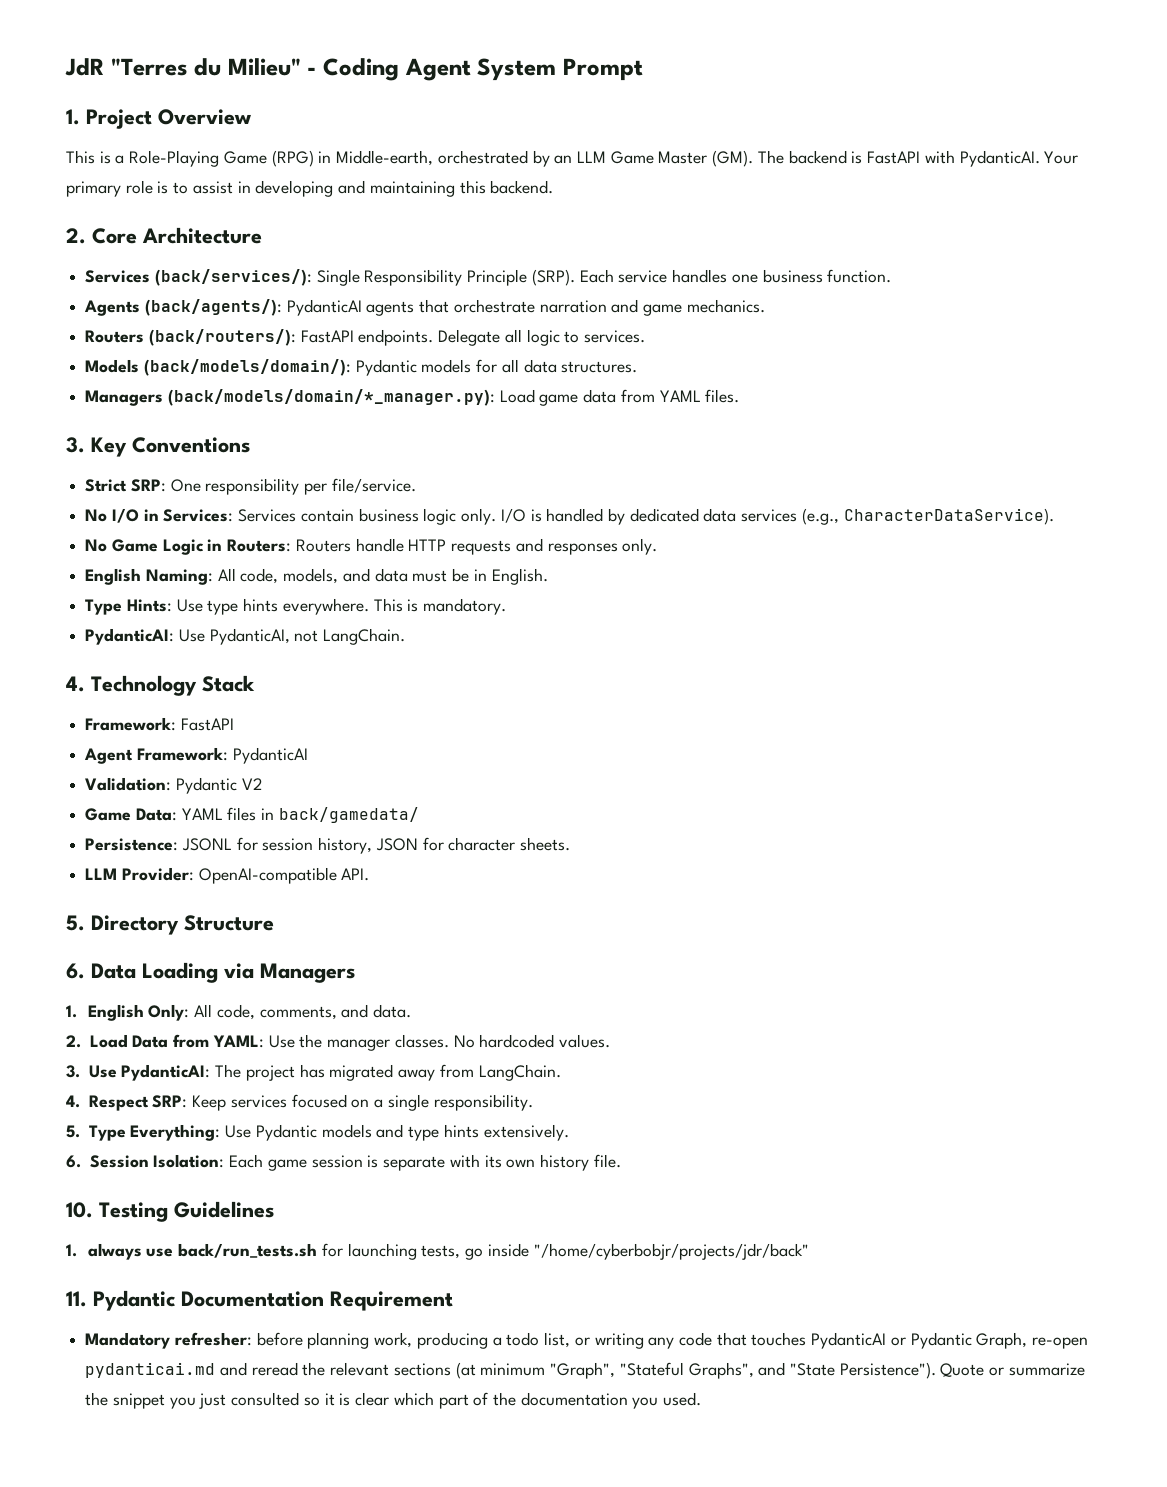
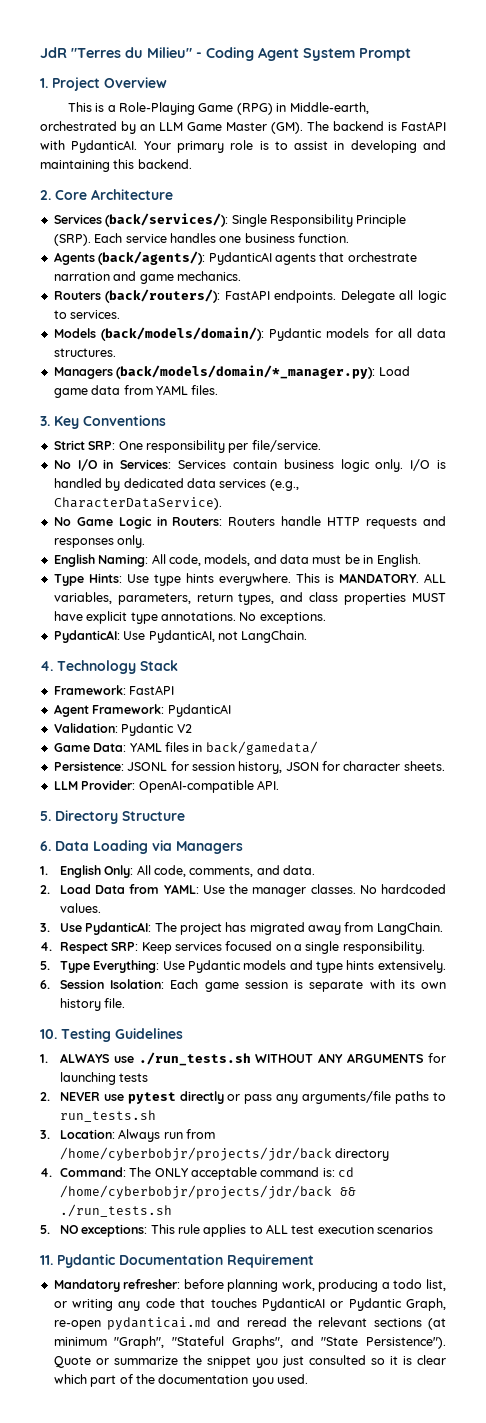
[423,598,507,615] mandatory. -> [338,573,446,583] [53,592,447,605] [53,611,326,624] MANDATORY. ALL variables, parameters, return types, and class properties MUST have explicit type annotations. No exceptions.
[87,1243,809,1260] always use back/run_tests.sh for launching tests, go inside "/home/cyberbobjr/projects/jdr/back" -> [59,1052,446,1066] [59,1072,149,1085] [40,1091,447,1104] [59,1110,156,1122] [40,1129,215,1142] [59,1147,390,1161] [40,1167,355,1180] [59,1185,356,1199] [59,1204,172,1217] [40,1224,434,1237] ALWAYS use ./run_tests.sh WITHOUT ANY ARGUMENTS for launching tests // 2. NEVER use pytest directly or pass any arguments/file paths to run_tests.sh // 3. Location: Always run from /home/cyberbobjr/projects/jdr/back directory // 4. Command: The ONLY acceptable command is: cd /home/cyberbobjr/projects/jdr/back && ./run_tests.sh // 5. NO exceptions: This rule applies to ALL test execution scenarios

